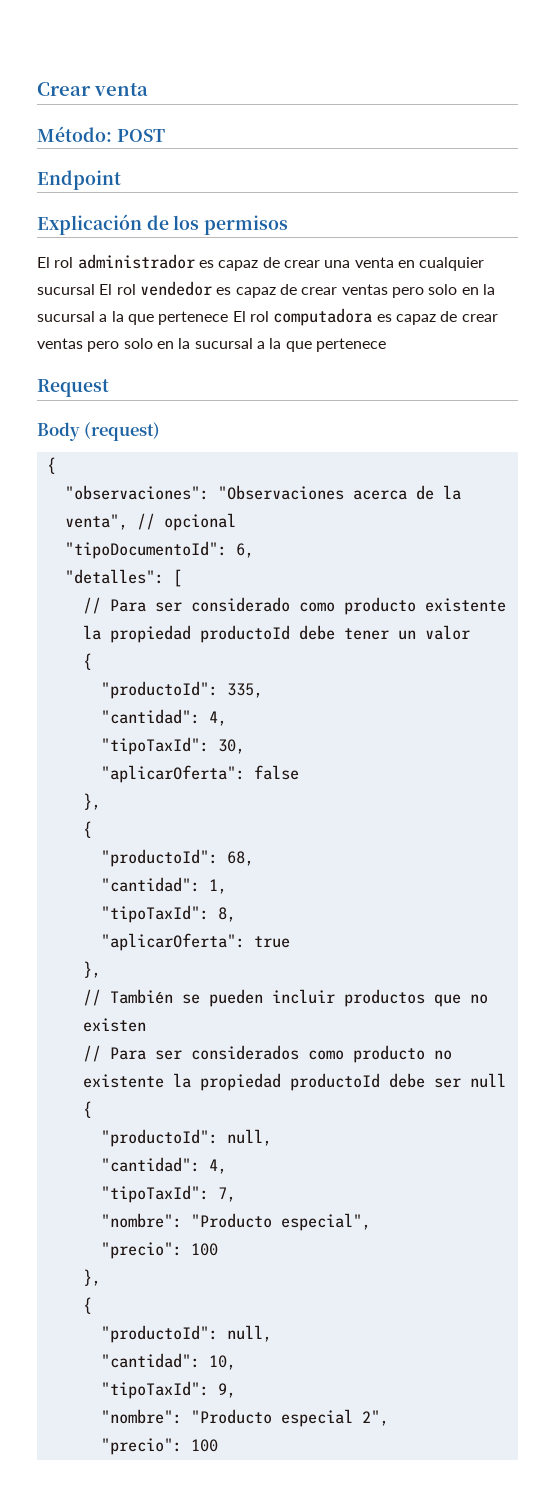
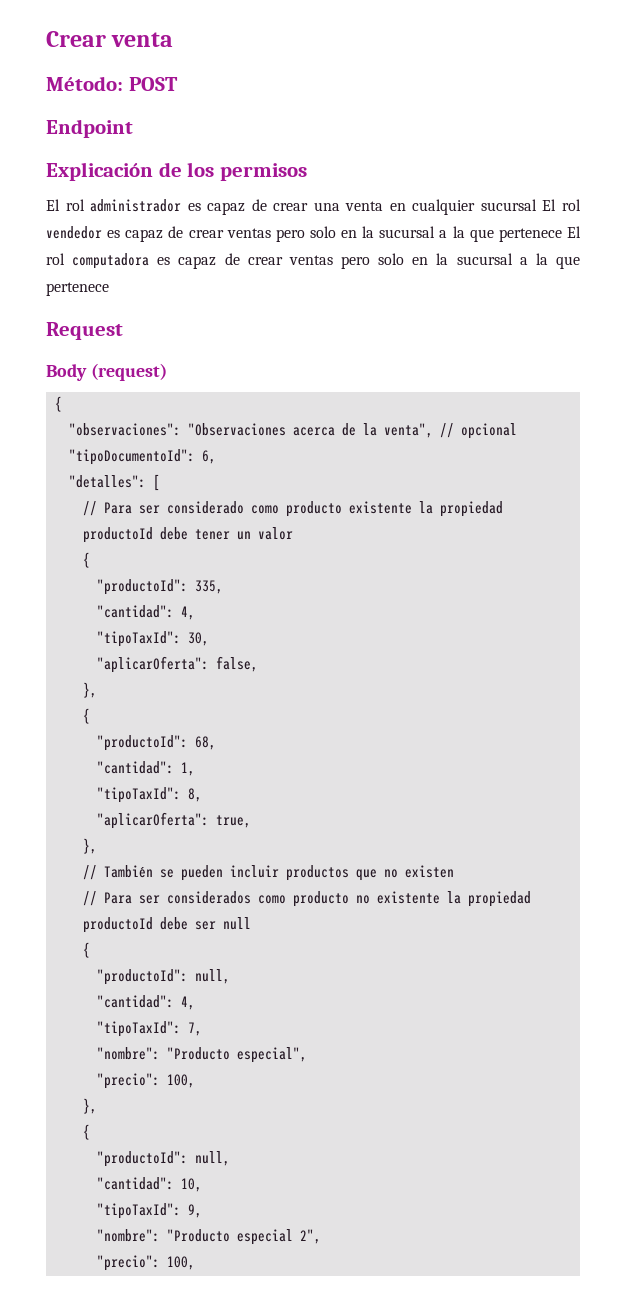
[253,765,299,780] false -> [216,656,259,672] false,
[253,936,290,948] true -> [216,815,252,828] true,
[190,1243,218,1256] 100 -> [167,1074,196,1088] 100,
[190,1439,218,1452] 100 -> [167,1256,196,1270] 100,

